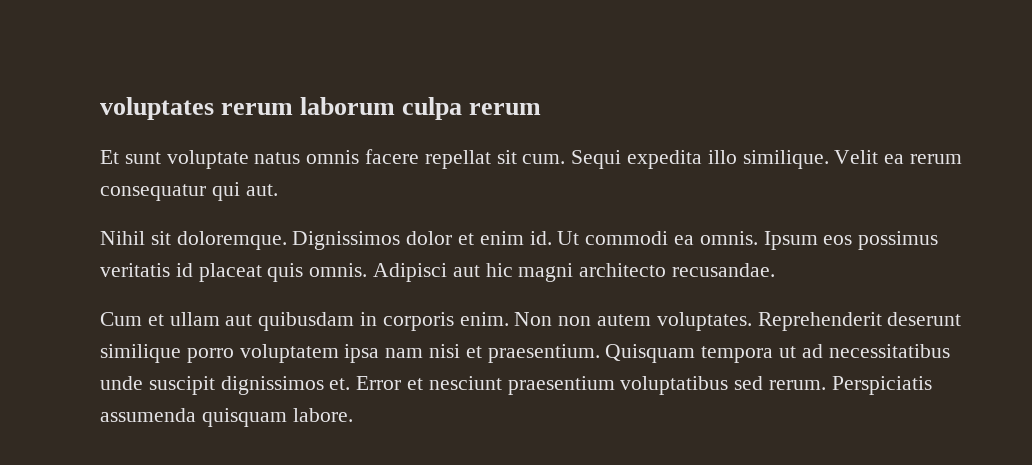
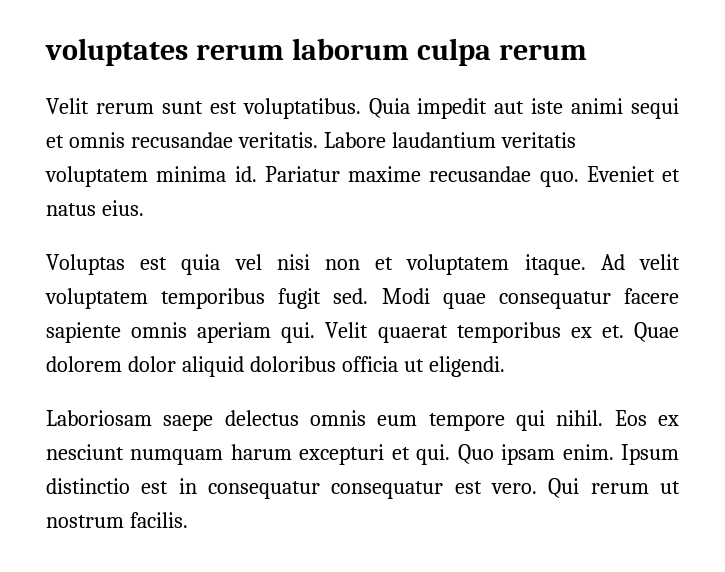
[100,149,963,169] [100,182,278,201] [100,231,939,250] [100,263,776,282] [100,312,962,331] [100,344,950,363] [100,376,932,395] [100,408,353,427] Et sunt voluptate natus omnis facere repellat sit cum. Sequi expedita illo similique. Velit ea rerum consequatur qui aut. // Nihil sit doloremque. Dignissimos dolor et enim id. Ut commodi ea omnis. Ipsum eos possimus veritatis id placeat quis omnis. Adipisci aut hic magni architecto recusandae. // Cum et ullam aut quibusdam in corporis enim. Non non autem voluptates. Reprehenderit deserunt similique porro voluptatem ipsa nam nisi et praesentium. Quisquam tempora ut ad necessitatibus unde suscipit dignissimos et. Error et nesciunt praesentium voluptatibus sed rerum. Perspiciatis assumenda quisquam labore. -> [46,98,679,119] [46,132,576,148] [45,166,680,187] [46,200,144,216] [46,254,680,275] [45,288,680,309] [46,322,679,343] [46,356,505,377] [46,410,679,431] [46,444,679,465] [46,478,680,499] [46,512,188,528] Velit rerum sunt est voluptatibus. Quia impedit aut iste animi sequi et omnis recusandae veritatis. Labore laudantium veritatis voluptatem minima id. Pariatur maxime recusandae quo. Eveniet et natus eius. // Voluptas est quia vel nisi non et voluptatem itaque. Ad velit voluptatem temporibus fugit sed. Modi quae consequatur facere sapiente omnis aperiam qui. Velit quaerat temporibus ex et. Quae dolorem dolor aliquid doloribus officia ut eligendi. // Laboriosam saepe delectus omnis eum tempore qui nihil. Eos ex nesciunt numquam harum excepturi et qui. Quo ipsam enim. Ipsum distinctio est in consequatur consequatur est vero. Qui rerum ut nostrum facilis.

